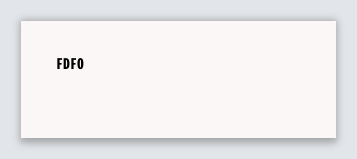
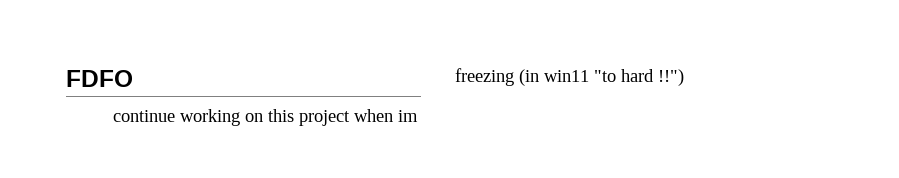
(84, 64) none -> [112,109,418,126] [455,68,684,86] // continue working on this project when im freezing (in win11 "to hard !!")

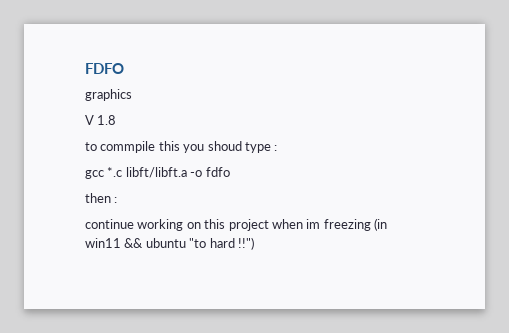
(133, 78) none -> [85,89,132,101] [85,115,117,125] [85,141,278,153] [85,167,230,179] [85,193,118,203] // graphics // V 1.8 // to commpile this you shoud type : // gcc *.c libft/libft.a -o fdfo // then :
(589, 76) none -> [124,238,186,248] && ubuntu

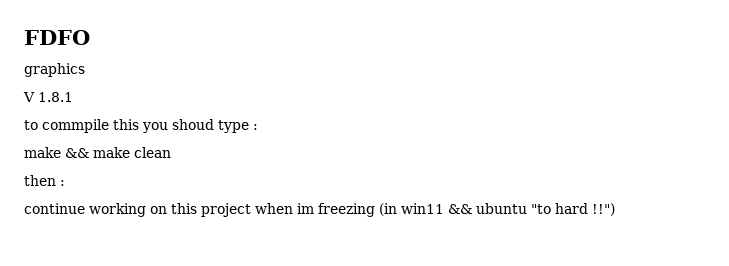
[97,115,117,125] 1.8 -> [38,92,73,102] 1.8.1
[85,167,230,179] gcc *.c libft/libft.a -o fdfo -> [24,147,171,158] make && make clean

